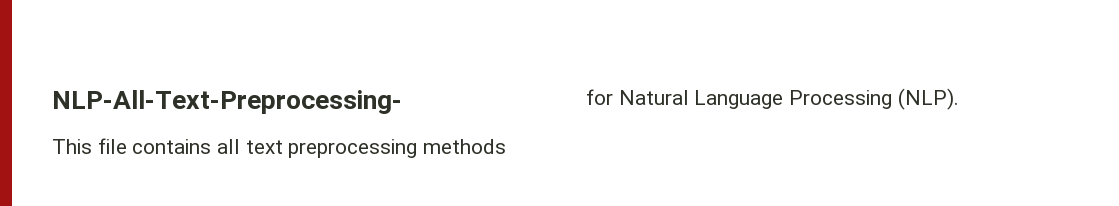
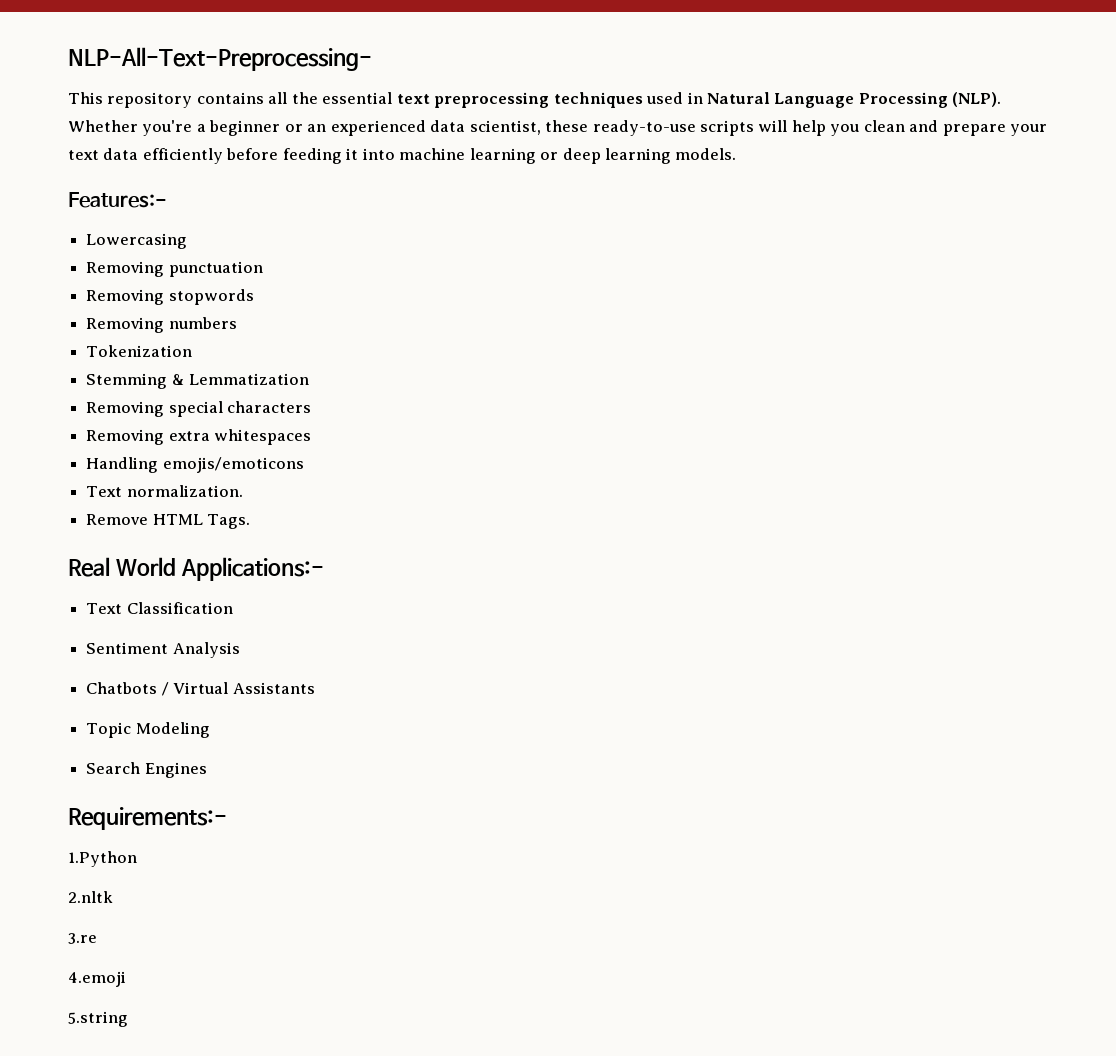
[97,138,127,154] file -> [107,92,193,108] repository
[245,139,507,158] [586,88,959,110] text preprocessing methods for Natural Language Processing (NLP). -> [291,92,1002,108] [68,120,1048,136] [68,148,737,164] [68,192,167,208] [86,233,188,249] [86,261,263,277] [86,289,254,305] [86,317,237,333] [86,345,193,357] [86,373,310,389] [86,401,312,417] [86,429,312,445] [86,457,304,473] [86,485,243,497] [86,514,251,529] [68,557,324,581] [86,602,233,614] [86,642,240,658] [86,682,315,696] [86,722,210,738] [86,762,207,778] [68,807,227,830] [68,851,137,867] [68,891,113,903] [68,933,97,944] [68,971,126,987] [68,1011,128,1027] the essential text preprocessing techniques used in Natural Language Processing (NLP). Whether you're a beginner or an experienced data scientist, these ready-to-use scripts will help you clean and prepare your text data efficiently before feeding it into machine learning or deep learning models. // Features:- // Lowercasing // Removing punctuation // Removing stopwords // Removing numbers // Tokenization // Stemming & Lemmatization // Removing special characters // Removing extra whitespaces // Handling emojis/emoticons // Text normalization. // Remove HTML Tags. // Real World Applications:- // Text Classification // Sentiment Analysis // Chatbots / Virtual Assistants // Topic Modeling // Search Engines // Requirements:- // 1.Python // 2.nltk // 3.re // 4.emoji // 5.string

